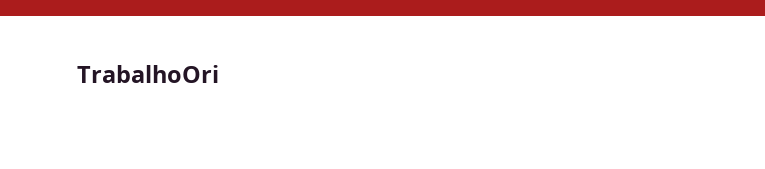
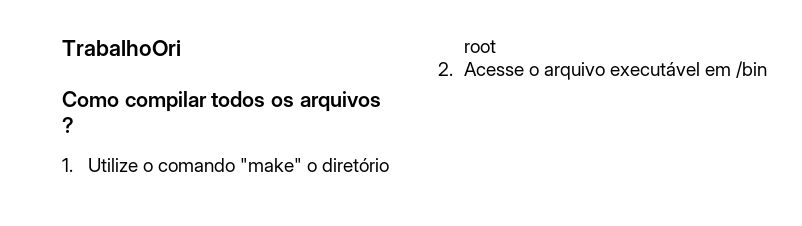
(219, 74) none -> [62,91,381,112] [62,117,74,133] [62,158,390,172] [463,40,496,53] [438,61,768,80] // Como compilar todos os arquivos ? // 1. Utilize o comando "make" o diretório root // 2. Acesse o arquivo executável em /bin

